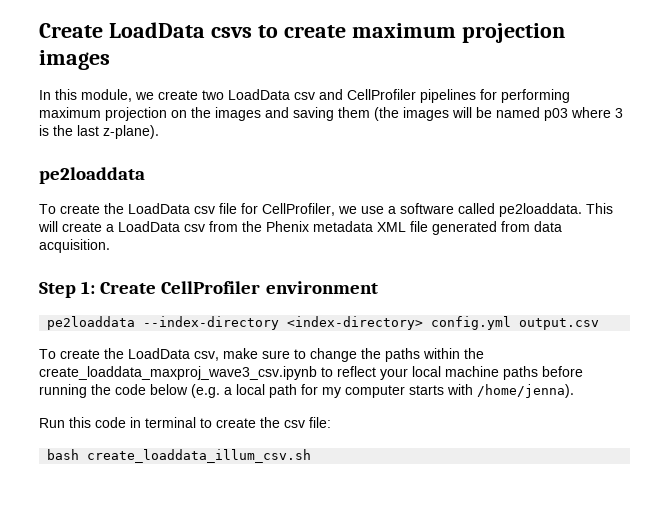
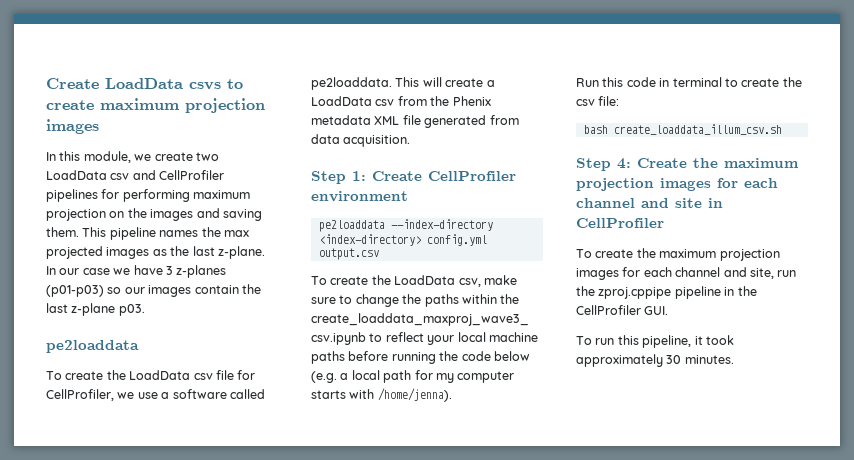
[338,107,623,121] [39,125,159,139] them (the images will be named p03 where 3 is the last z-plane). -> [46,227,249,240] [46,246,265,259] [46,265,227,278] [46,284,261,297] [46,303,145,316] them. This pipeline names the max projected images as the last z-plane. In our case we have 3 z-planes (p01-p03) so our images contain the last z-plane p03.
(312, 456) none -> [576,158,799,171] [576,178,778,191] [576,198,723,208] [576,218,664,228] [576,248,780,261] [576,267,797,280] [576,286,757,299] [576,305,669,315] [576,335,734,348] [576,354,734,367] // Step 4: Create the maximum projection images for each channel and site in CellProfiler // To create the maximum projection images for each channel and site, run the zproj.cppipe pipeline in the CellProfiler GUI. // To run this pipeline, it took approximately 30 minutes.

